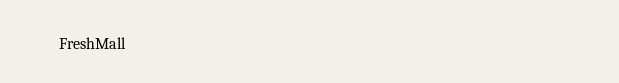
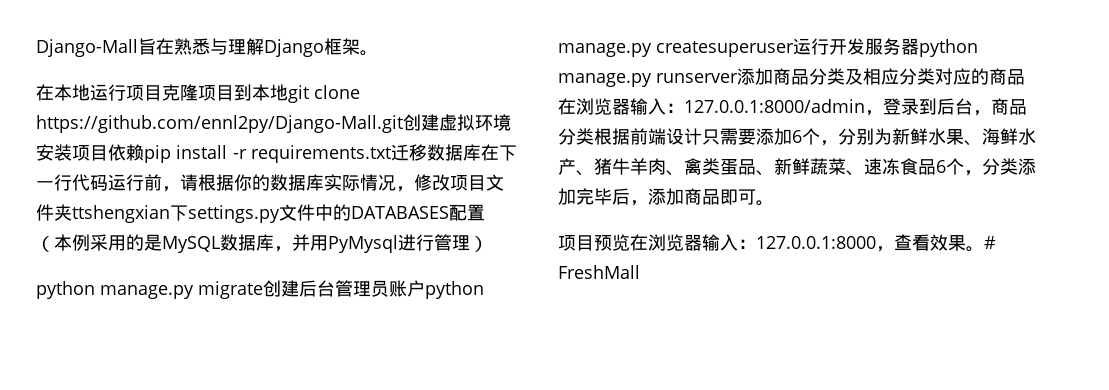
(59, 43) none -> [36,38,378,57] [36,84,360,103] [36,114,511,133] [36,144,517,163] [36,174,504,192] [36,204,485,223] [36,234,488,253] [36,280,484,299] [558,38,978,57] [558,68,1025,87] [558,98,1027,116] [558,128,1036,146] [558,158,1036,176] [558,188,774,206] [558,234,996,252] Django-Mall旨在熟悉与理解Django框架。 // 在本地运行项目克隆项目到本地git clone https://github.com/ennl2py/Django-Mall.git创建虚拟环境安装项目依赖pip install -r requirements.txt迁移数据库在下一行代码运行前，请根据你的数据库实际情况，修改项目文件夹ttshengxian下settings.py文件中的DATABASES配置（本例采用的是MySQL数据库，并用PyMysql进行管理） // python manage.py migrate创建后台管理员账户python manage.py createsuperuser运行开发服务器python manage.py runserver添加商品分类及相应分类对应的商品在浏览器输入：127.0.0.1:8000/admin，登录到后台，商品分类根据前端设计只需要添加6个，分别为新鲜水果、海鲜水产、猪牛羊肉、禽类蛋品、新鲜蔬菜、速冻食品6个，分类添加完毕后，添加商品即可。 // 项目预览在浏览器输入：127.0.0.1:8000，查看效果。#

